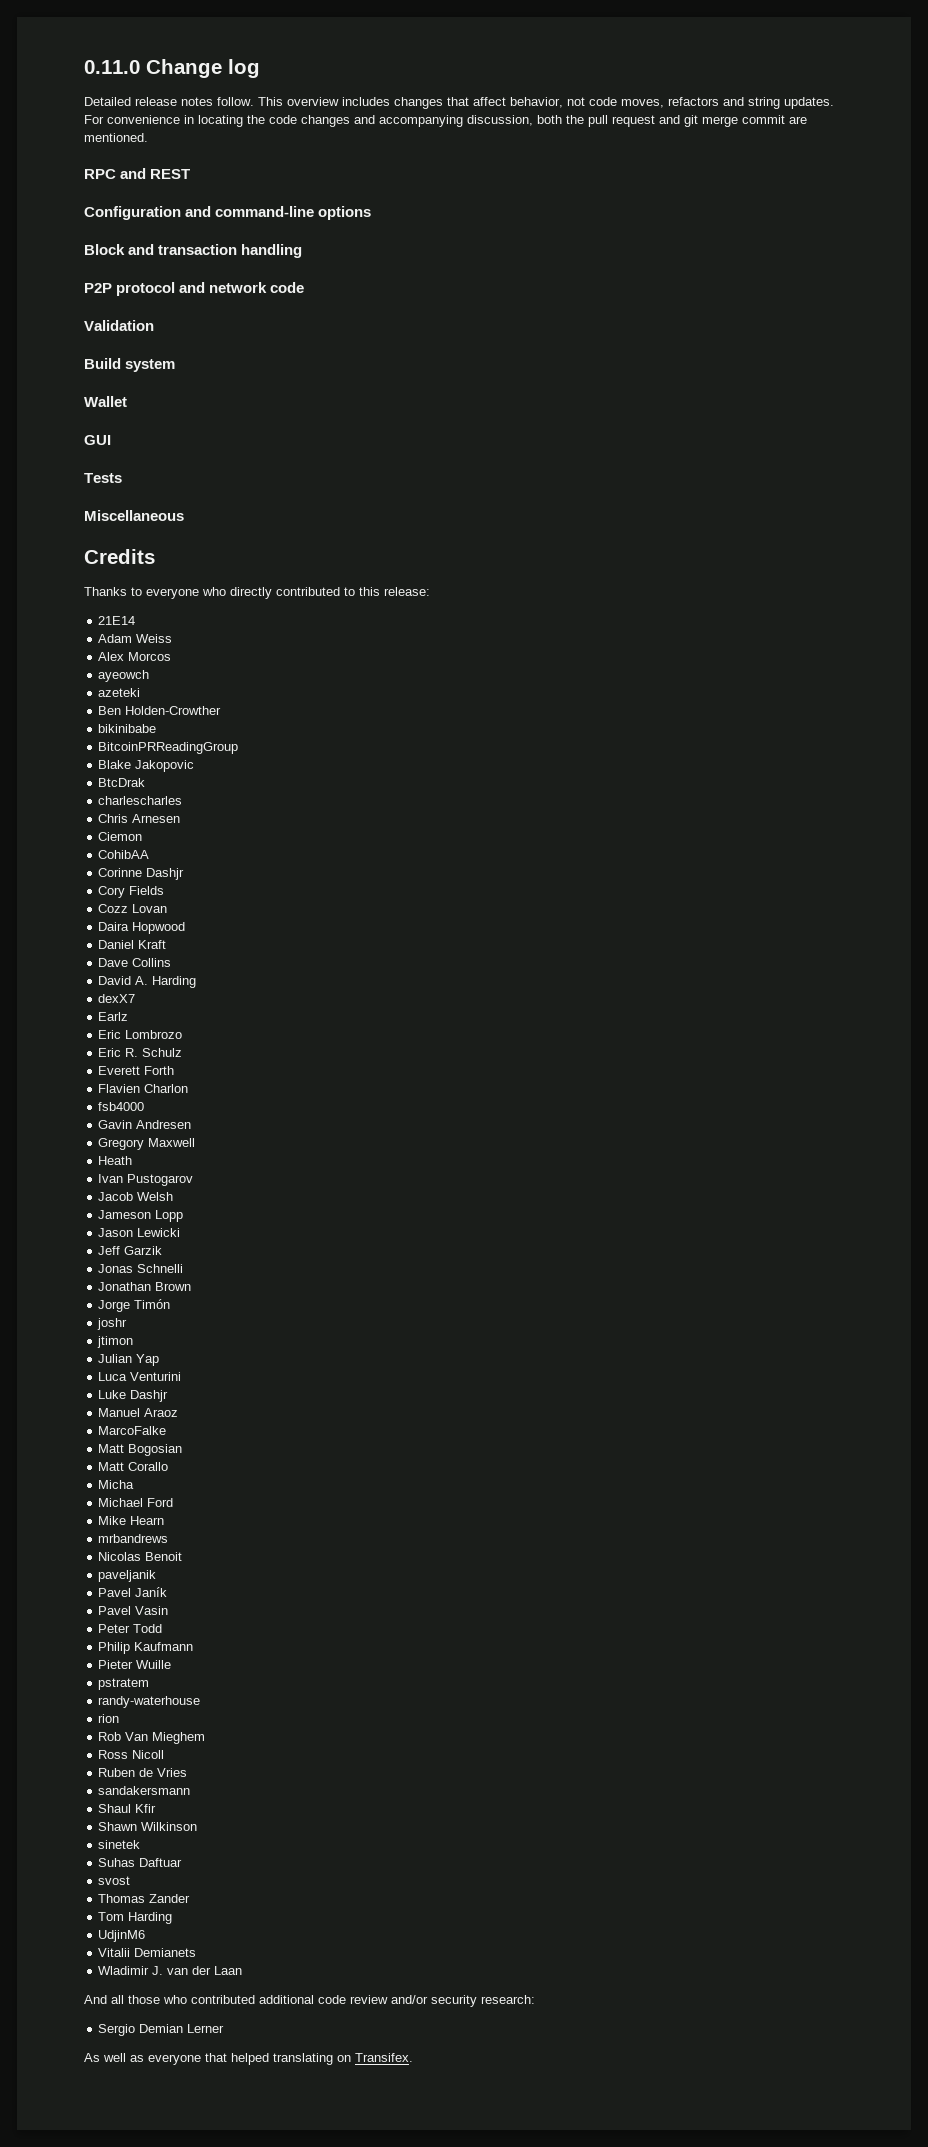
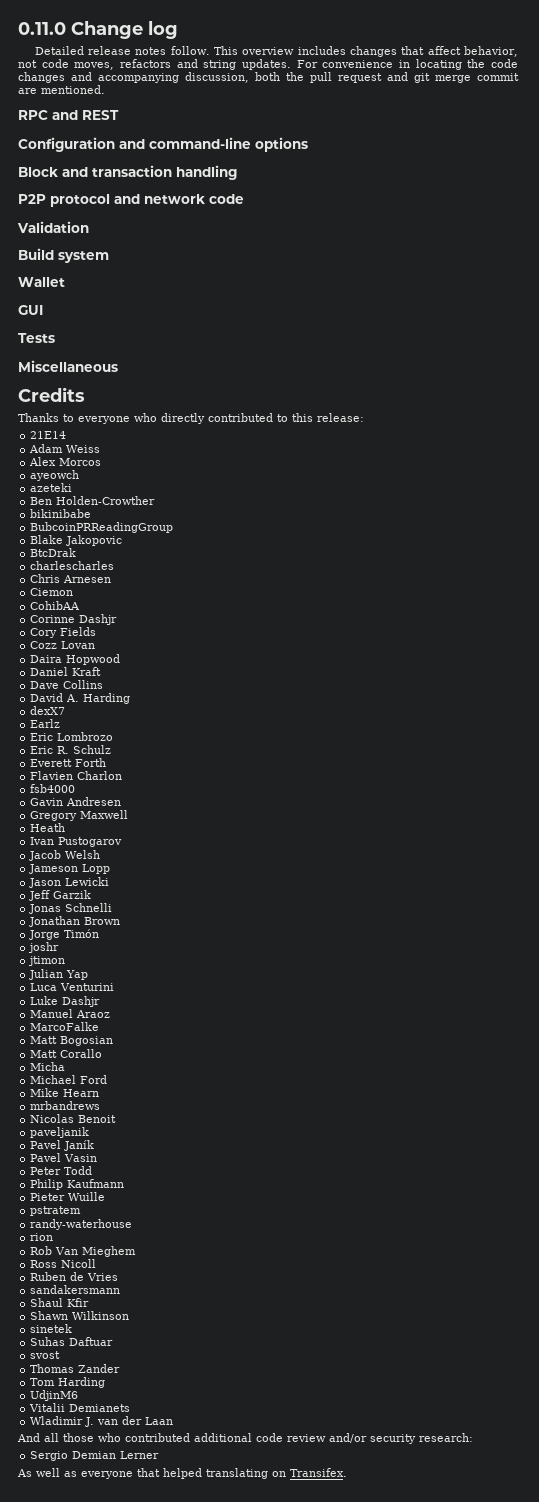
[98,742,239,754] BitcoinPRReadingGroup -> [30,522,174,533] BubcoinPRReadingGroup

